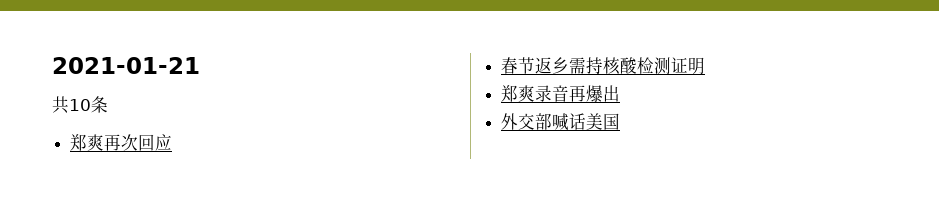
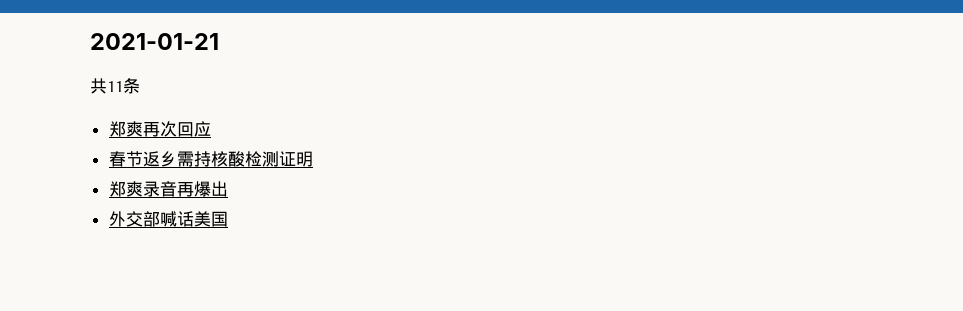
[69,99,91,111] 10 -> [107,81,123,92] 11

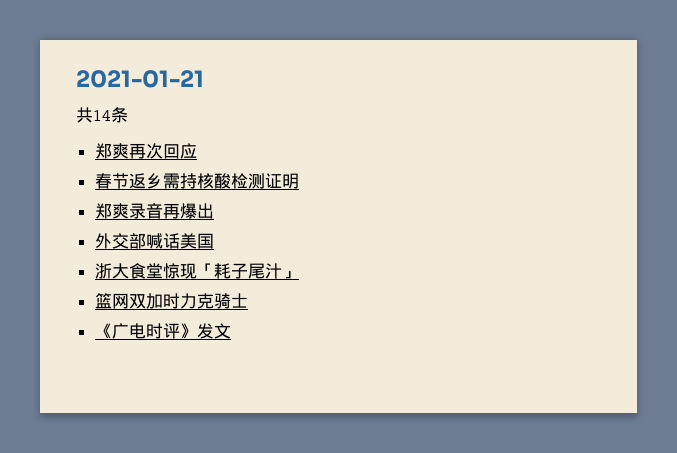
[107,81,123,92] 11 -> [93,110,111,121] 14
(228, 219) none -> [94,263,299,279] [94,293,248,309] [94,323,231,339] // 浙大食堂惊现「耗子尾汁」 // 篮网双加时力克骑士 // 《广电时评》发文

